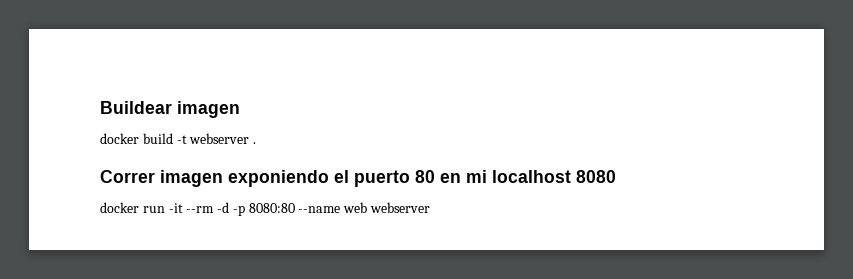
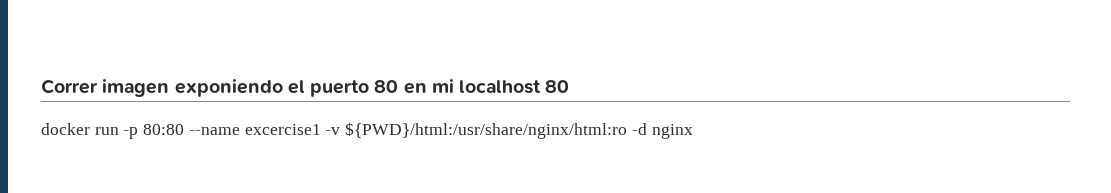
[100,101,240,118] [100,133,257,144] Buildear imagen // docker build -t webserver . // -> (41, 86) none
[576,170,616,183] 8080 -> [545,80,570,93] 80
[168,202,431,216] -it --rm -d -p 8080:80 --name web webserver -> [123,122,693,139] -p 80:80 --name excercise1 -v ${PWD}/html:/usr/share/nginx/html:ro -d nginx

